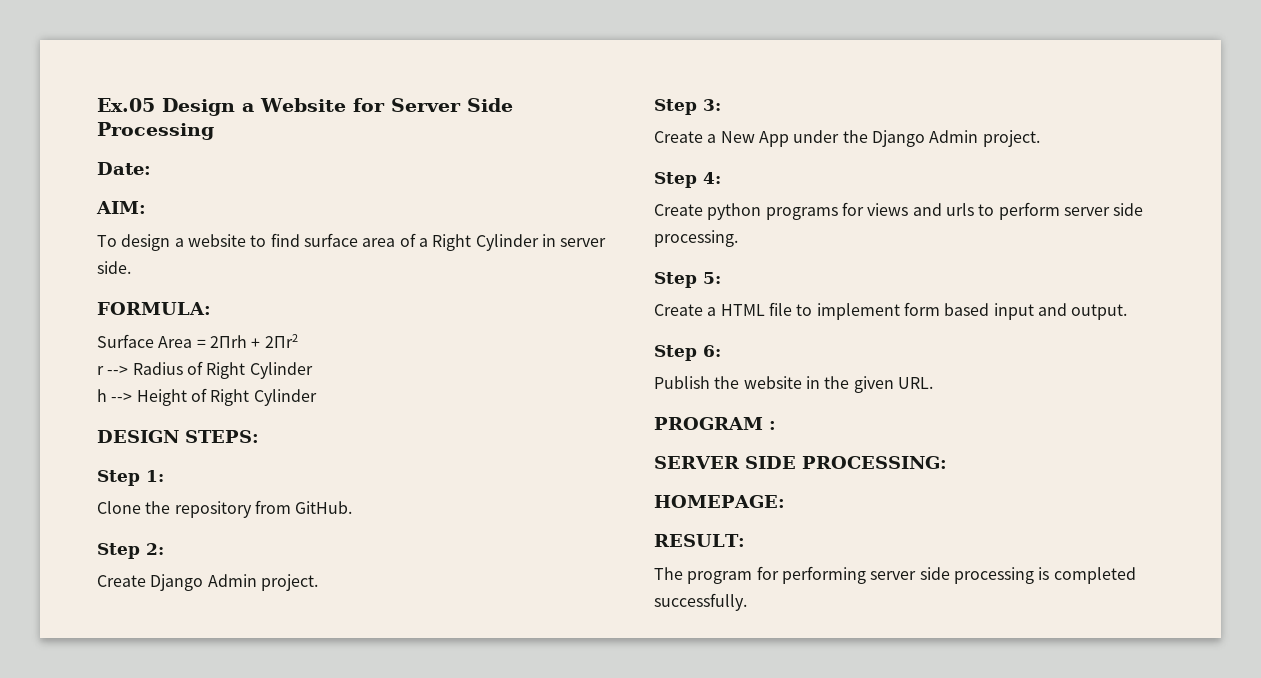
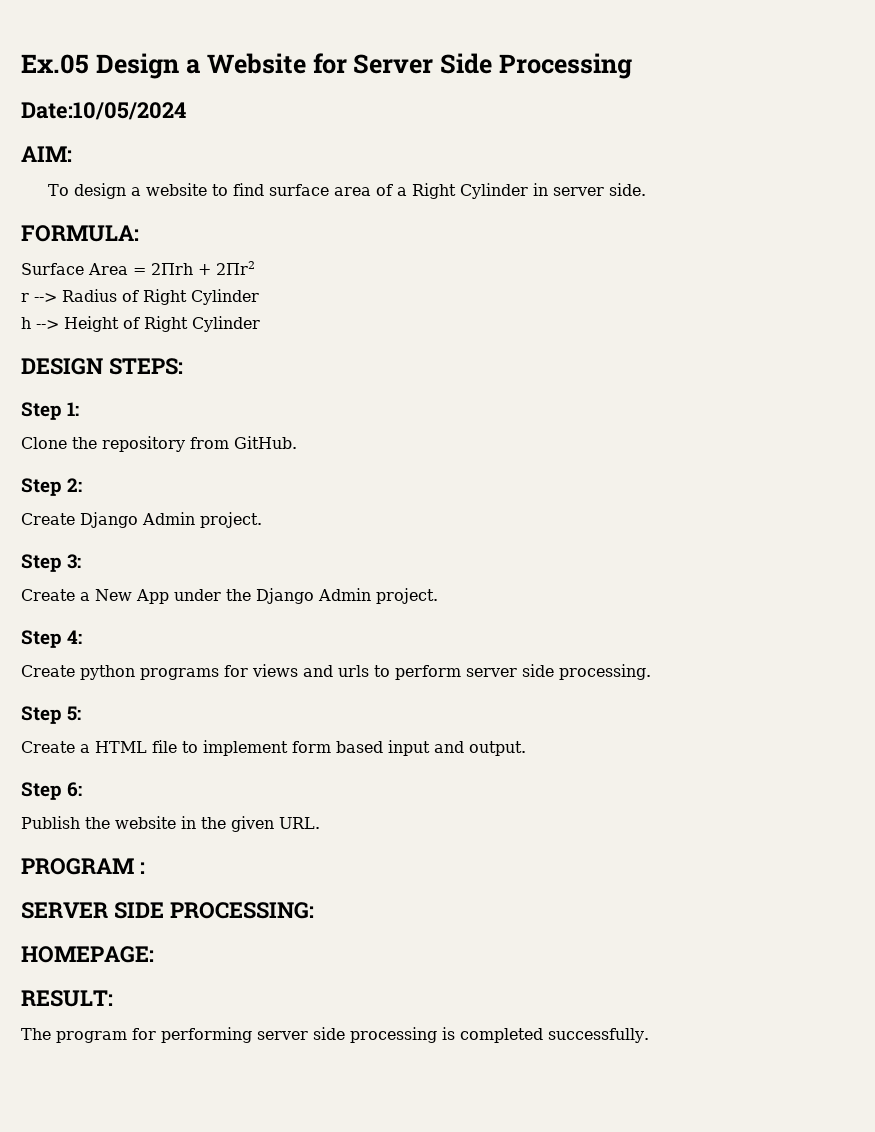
[97,162,151,175] Date: -> [21,102,186,120] Date:10/05/2024

